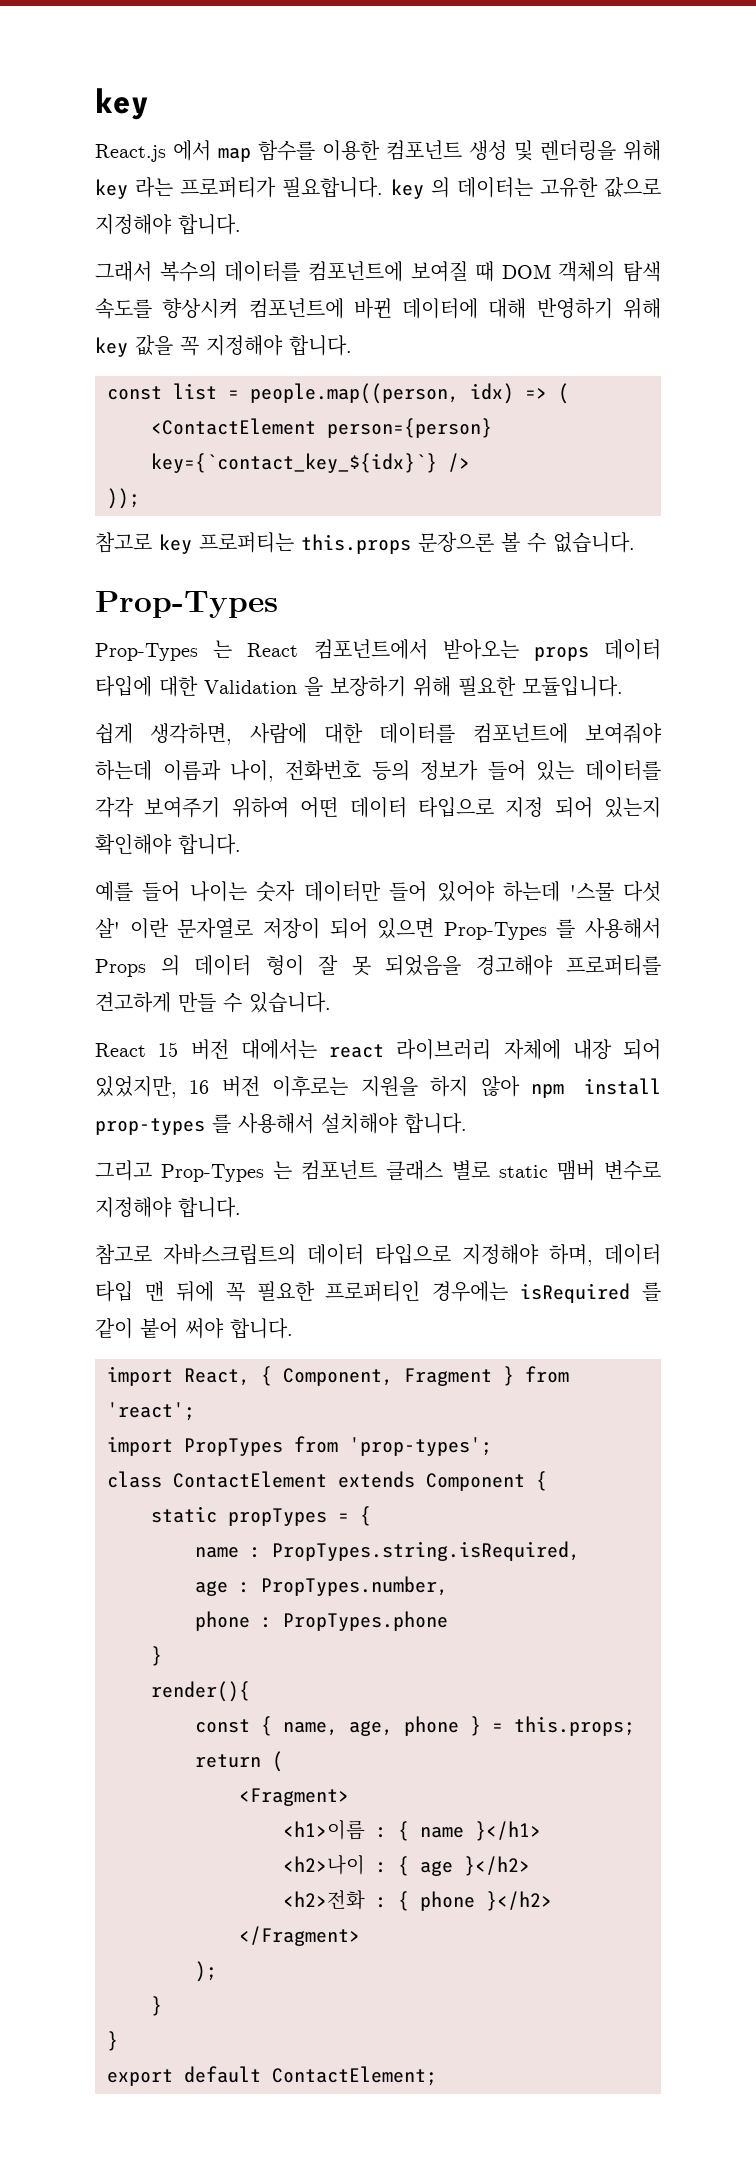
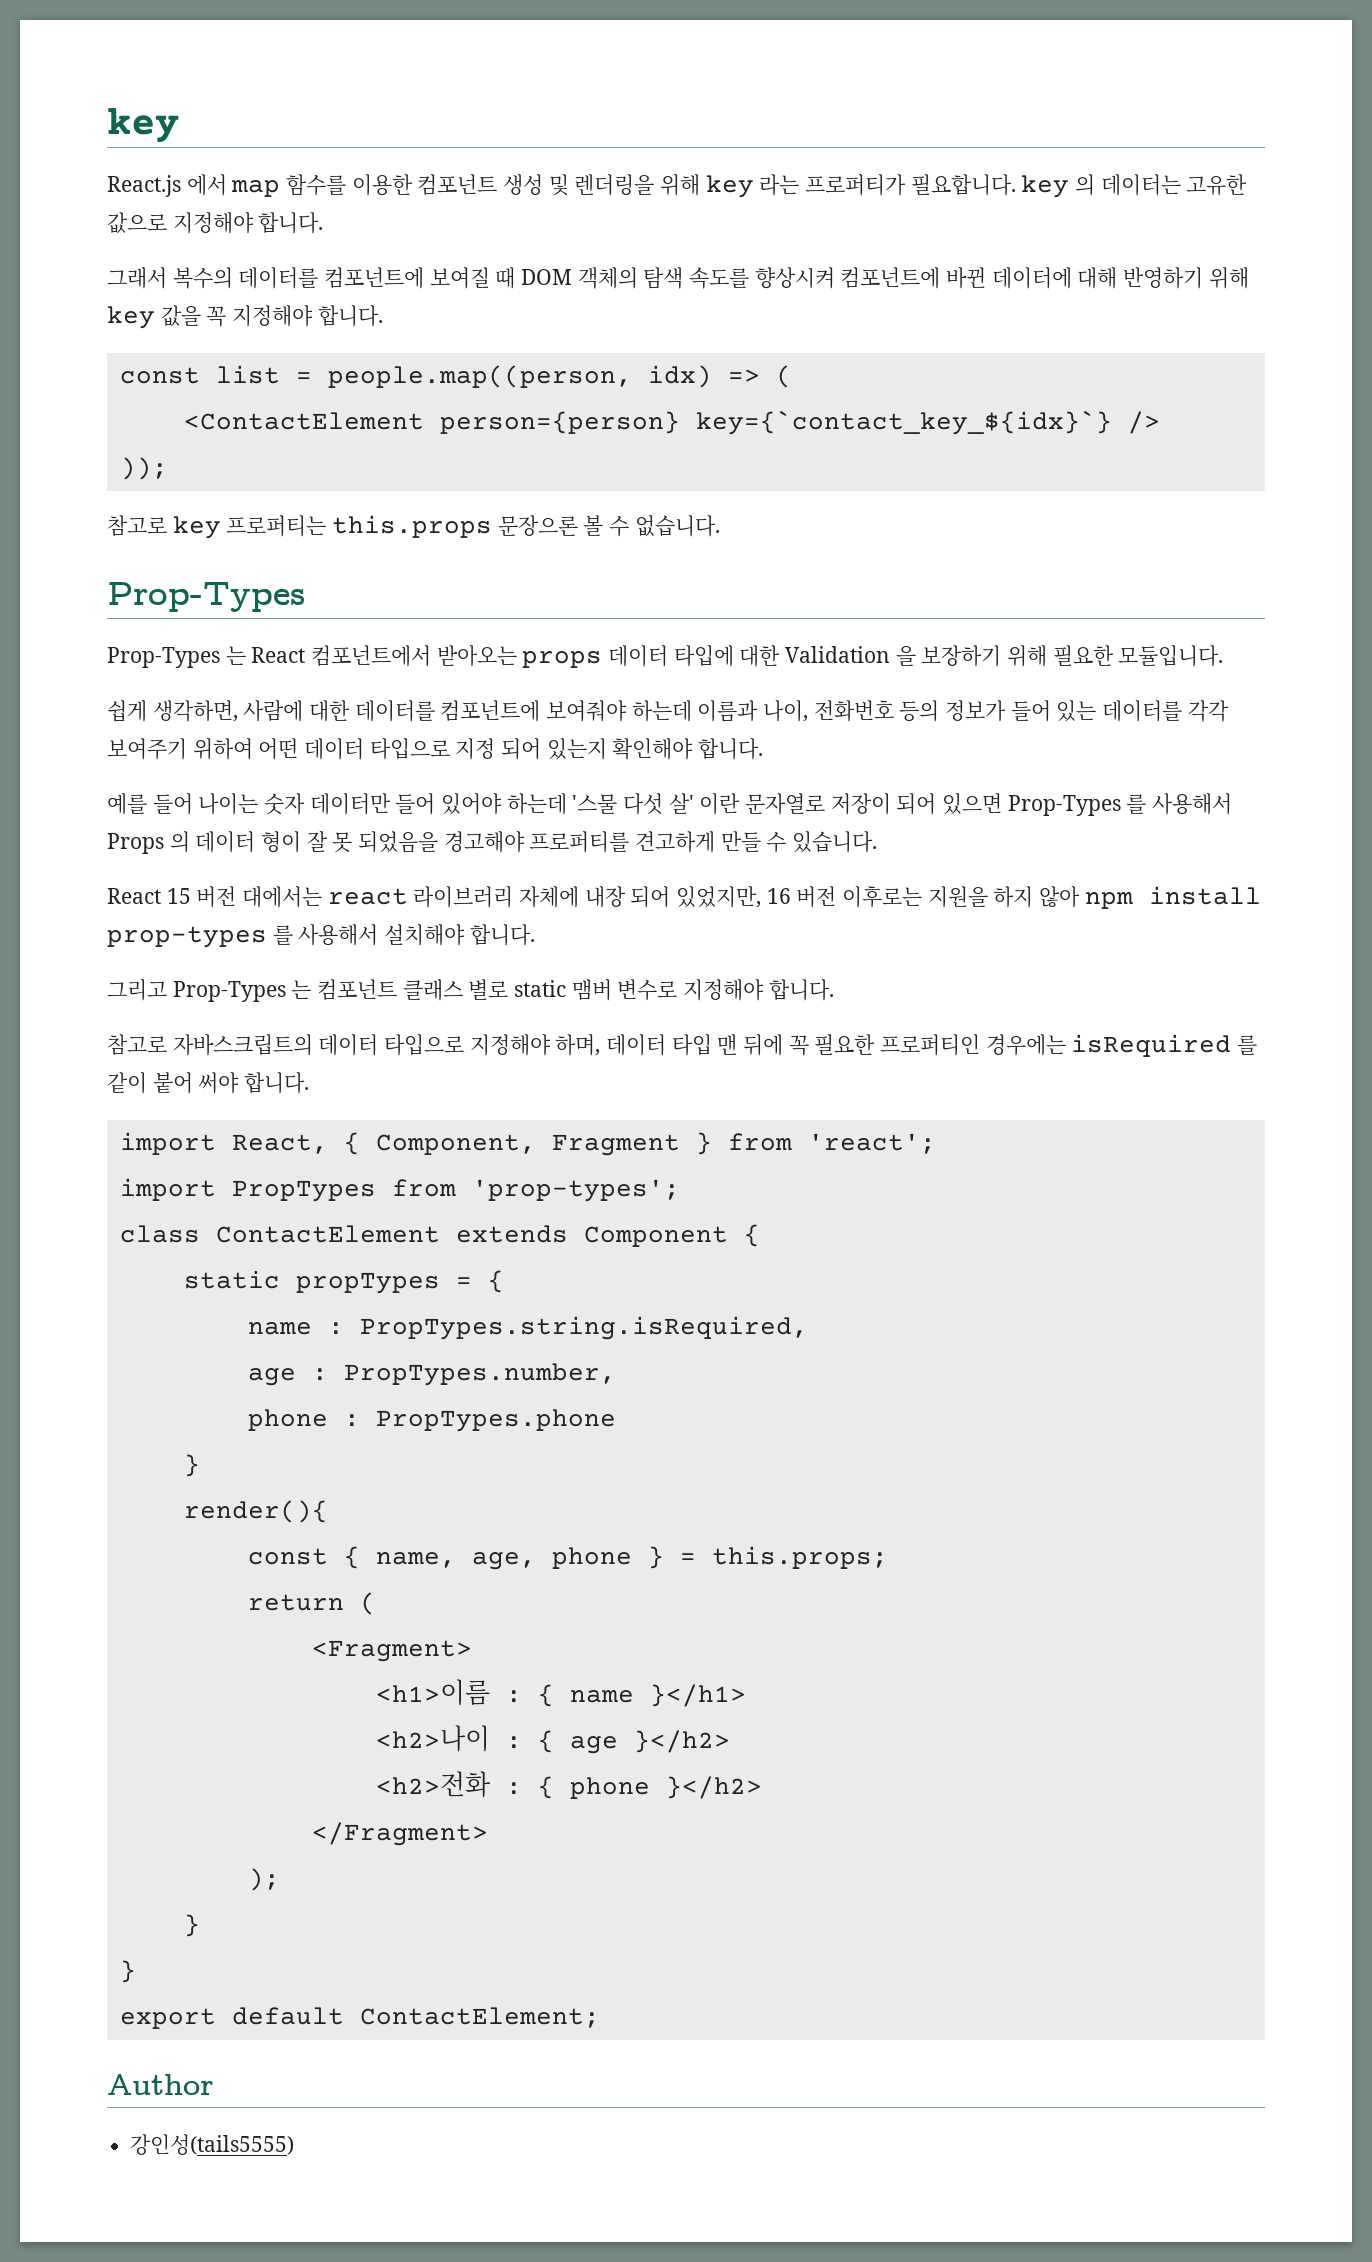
(437, 2076) none -> [107,2074,214,2095] [130,2134,295,2155] // Author // 강인성(tails5555)

